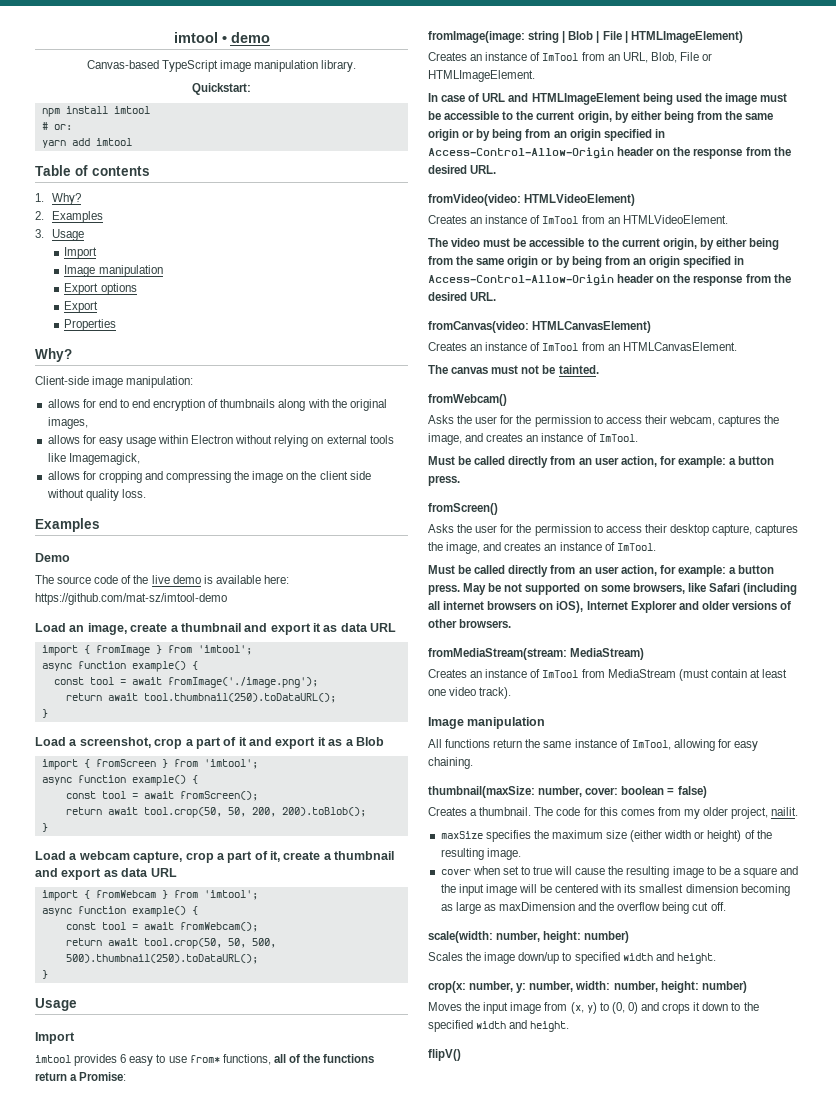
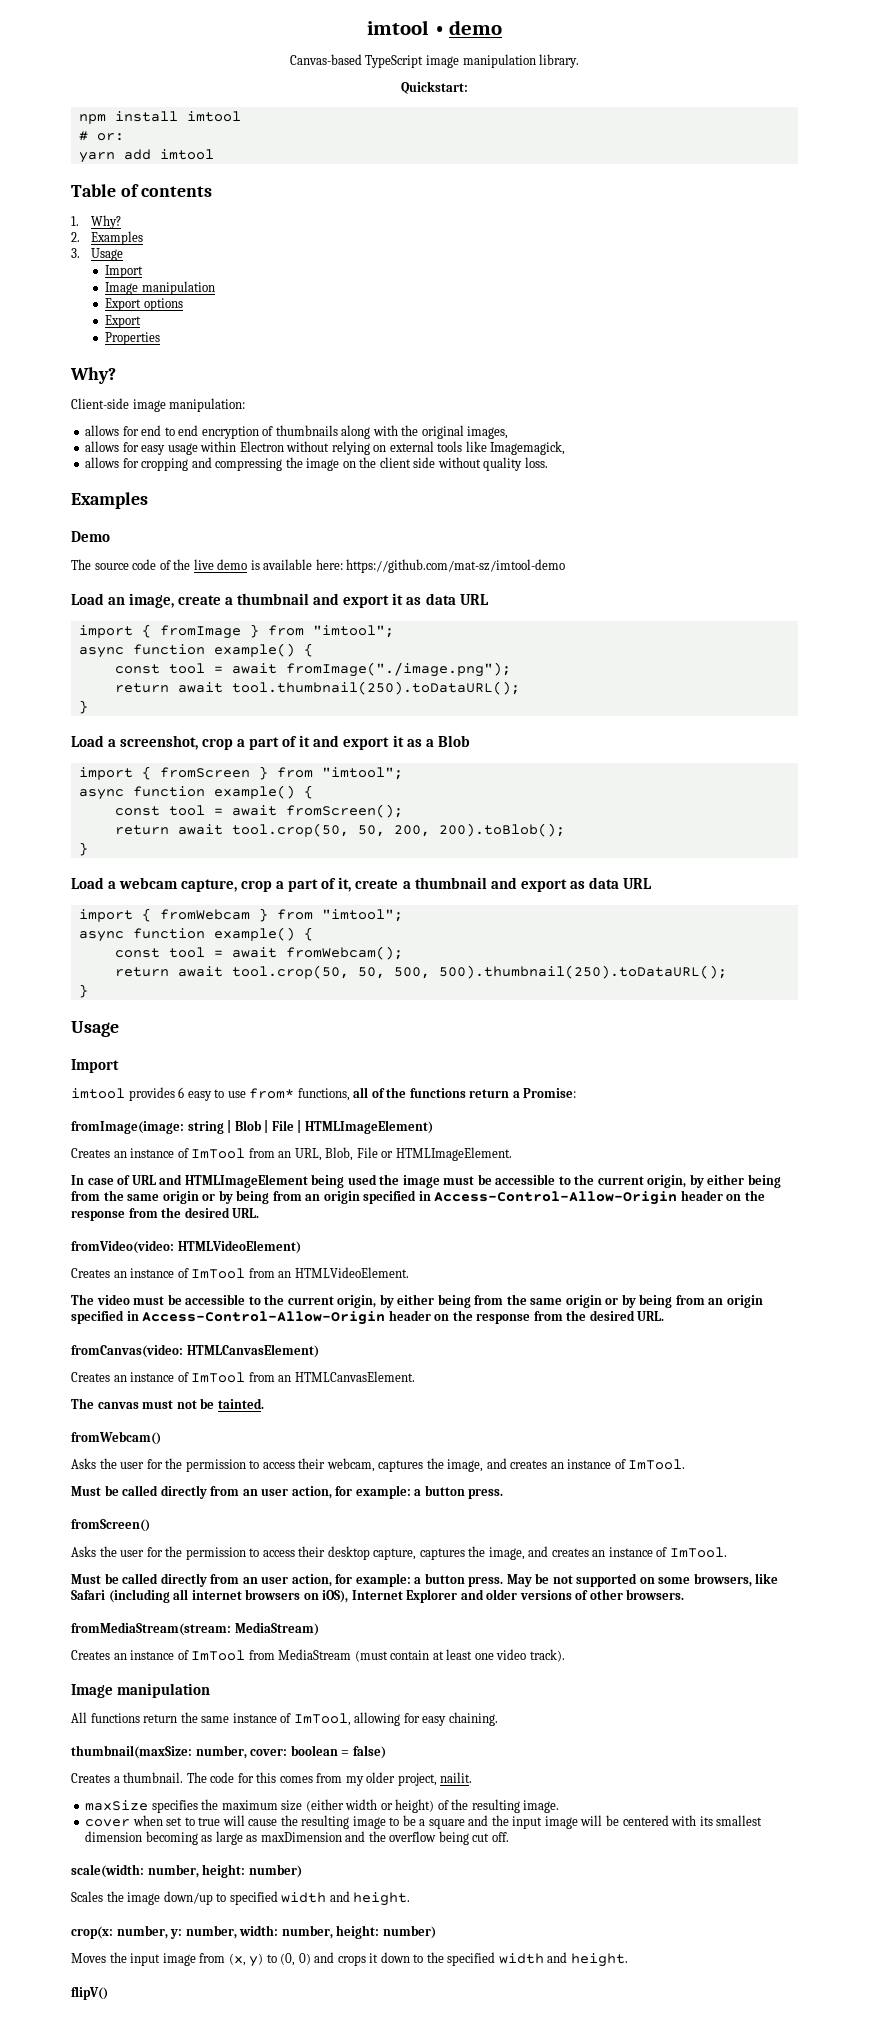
[197,645,252,655] [41,661,198,672] [53,677,318,688] 'imtool'; // async function example() { // const tool = await fromImage('./image.png'); -> [312,625,394,638] [78,643,313,658] [114,662,511,677] "imtool"; // async function example() { // const tool = await fromImage("./image.png");
[203,759,258,769] 'imtool'; -> [321,767,403,780] "imtool";
[203,890,258,900] 'imtool'; -> [321,909,403,922] "imtool";

